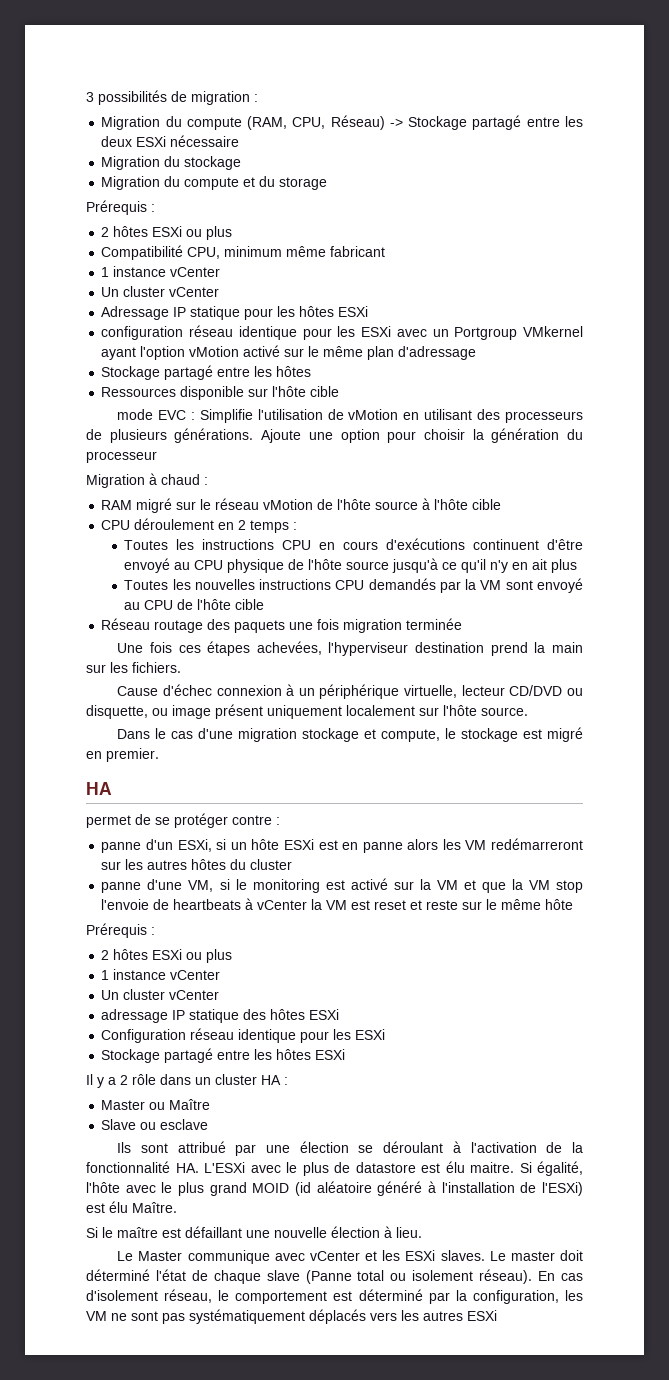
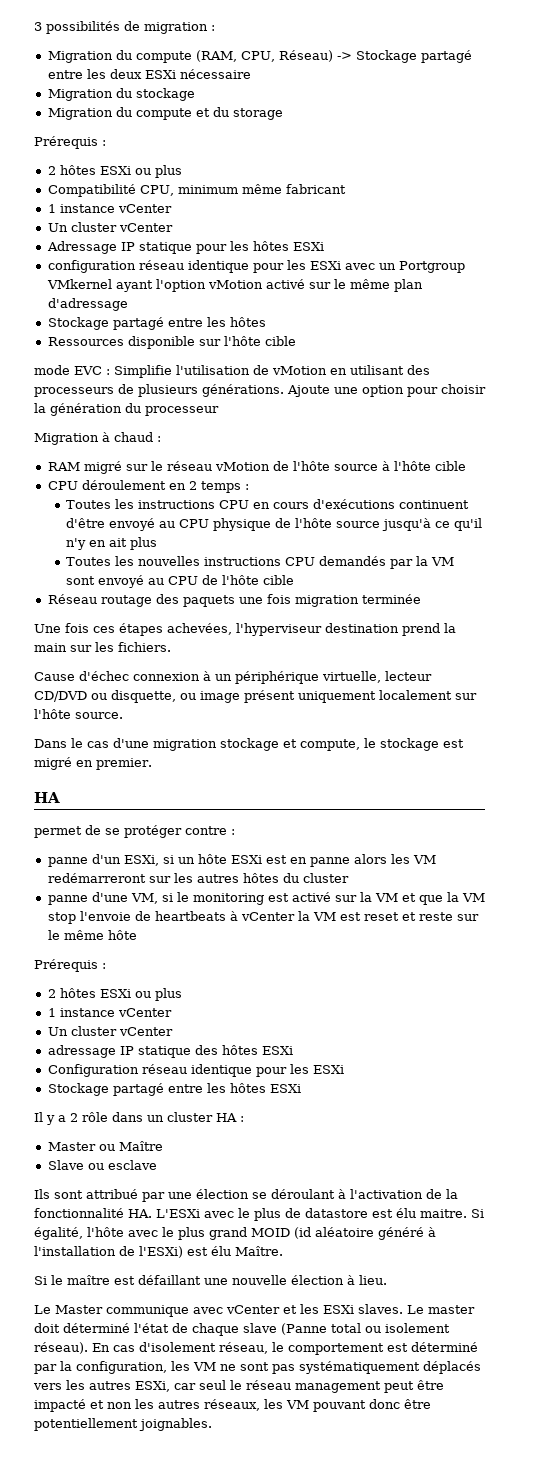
[467,1310,497,1321] ESXi -> [135,1380,444,1393] [34,1399,431,1412] [34,1418,212,1431] ESXi, car seul le réseau management peut être impacté et non les autres réseaux, les VM pouvant donc être potentiellement joignables.

